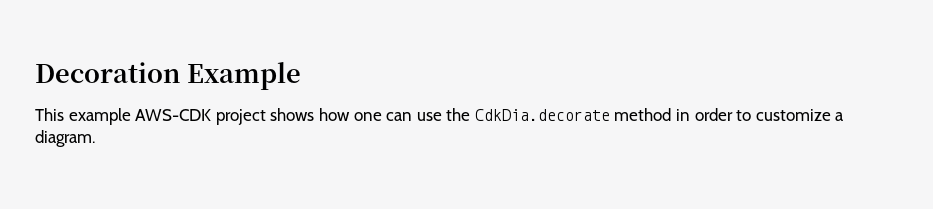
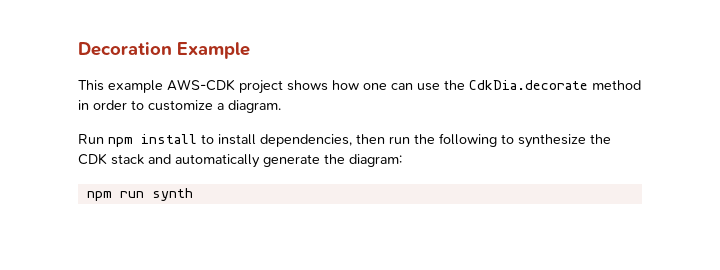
(95, 138) none -> [78,133,611,148] [78,153,402,168] [86,188,193,201] // Run npm install to install dependencies, then run the following to synthesize the CDK stack and automatically generate the diagram: // npm run synth

